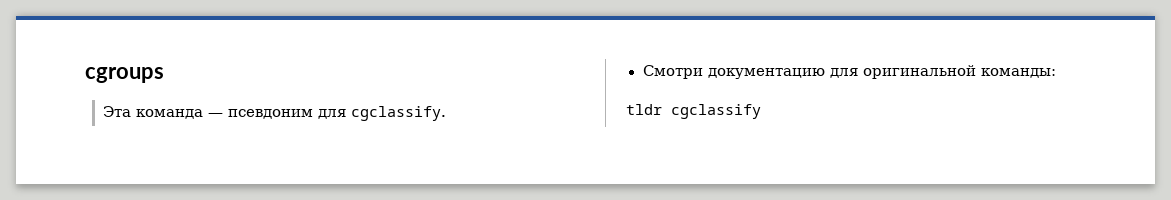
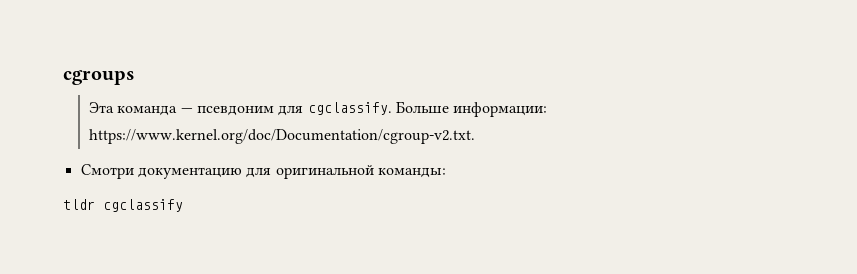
(446, 113) none -> [396,101,548,117] [89,129,476,144] Больше информации: https://www.kernel.org/doc/Documentation/cgroup-v2.txt.

